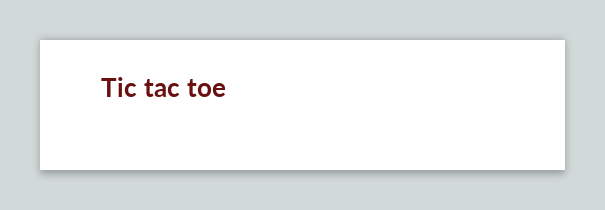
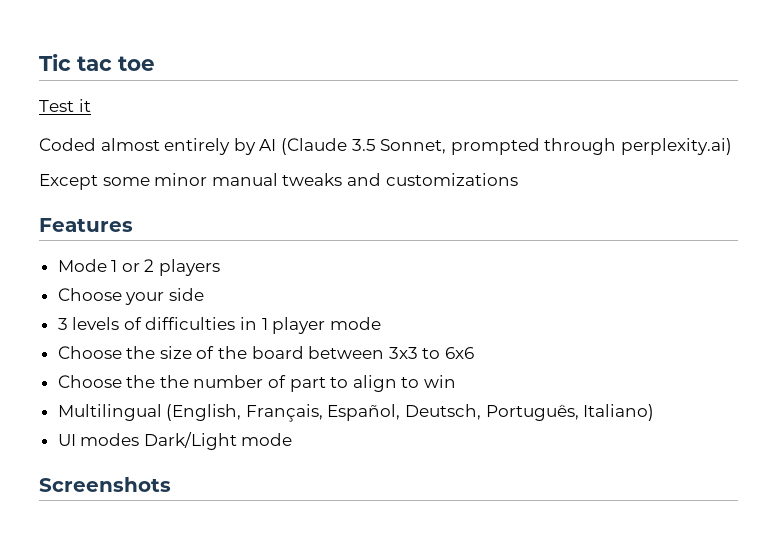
(227, 88) none -> [39,99,91,112] [39,138,732,155] [39,173,518,190] [39,218,133,232] [57,259,221,276] [57,288,204,305] [57,317,381,334] [57,346,475,359] [57,375,457,392] [57,404,655,422] [57,432,293,450] [39,477,171,492] // Test it // Coded almost entirely by AI (Claude 3.5 Sonnet, prompted through perplexity.ai) // Except some minor manual tweaks and customizations // Features // Mode 1 or 2 players // Choose your side // 3 levels of difficulties in 1 player mode // Choose the size of the board between 3x3 to 6x6 // Choose the the number of part to align to win // Multilingual (English, Français, Español, Deutsch, Português, Italiano) // UI modes Dark/Light mode // Screenshots

